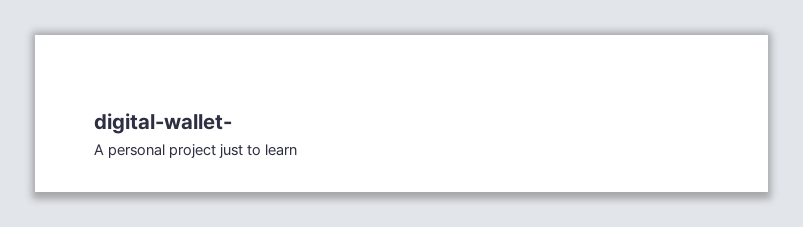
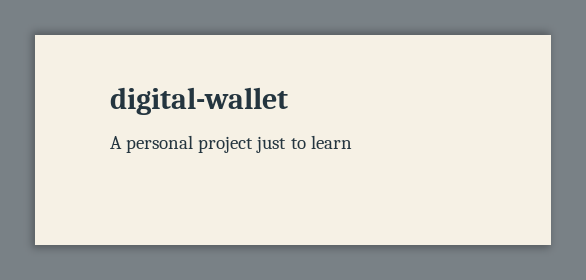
[94,113,232,134] digital-wallet- -> [110,87,288,115] digital-wallet

